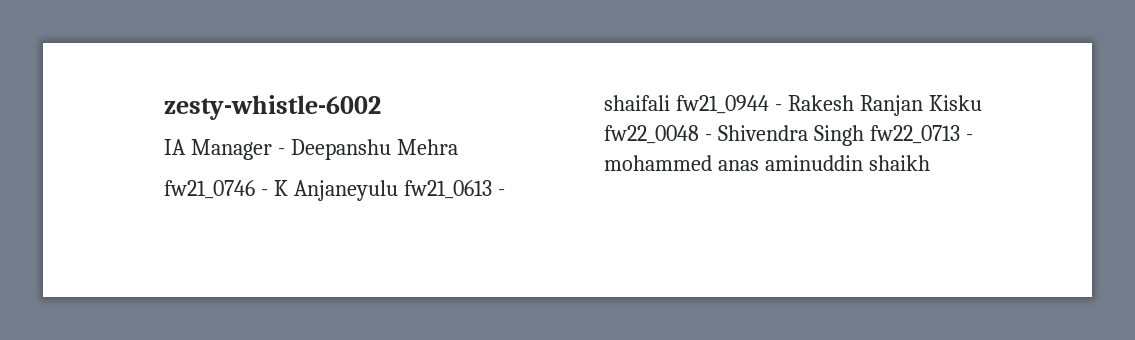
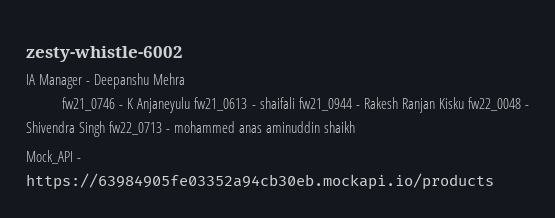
(930, 163) none -> [26,150,82,164] [26,173,494,190] // Mock_API - https://63984905fe03352a94cb30eb.mockapi.io/products

